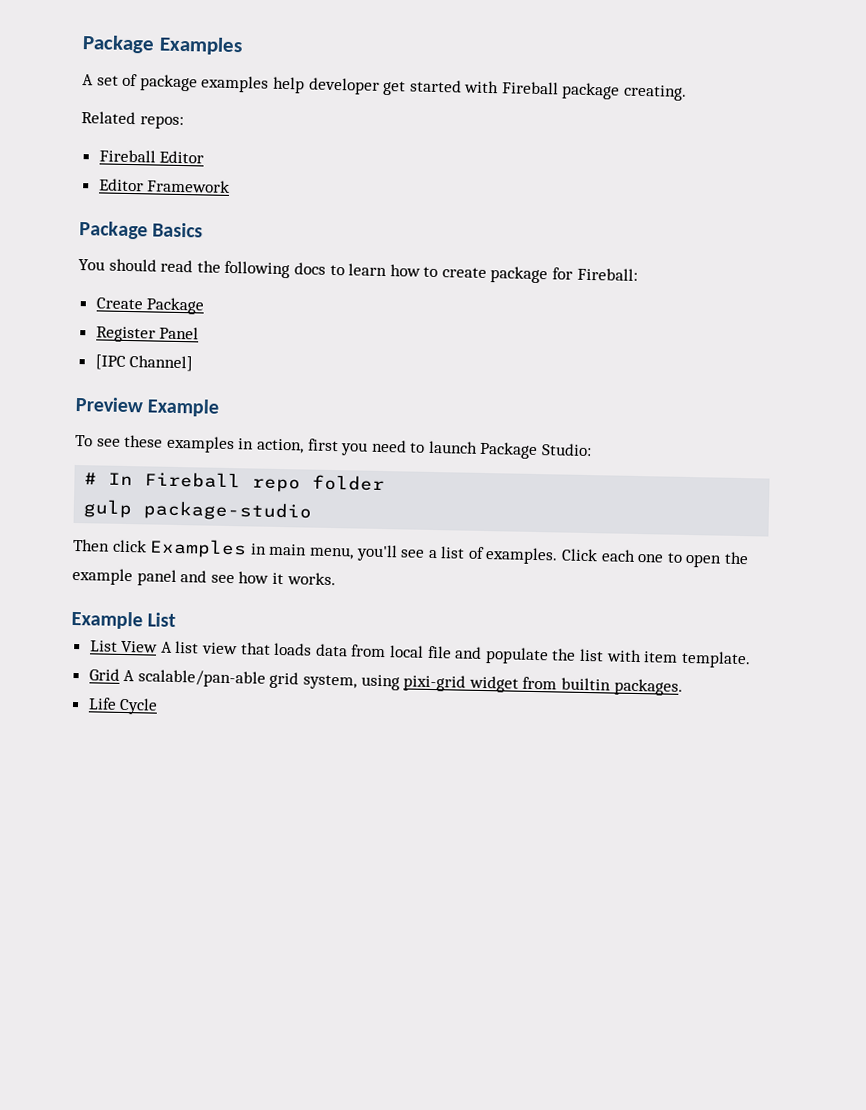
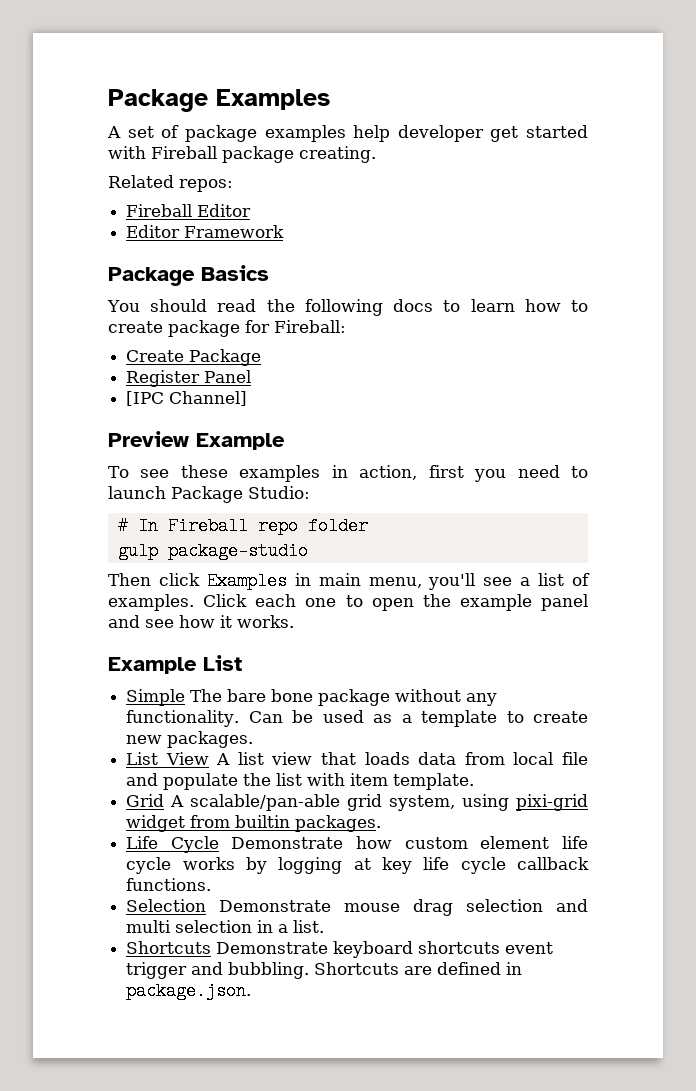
(177, 620) none -> [126,689,498,706] [126,710,588,727] [126,731,254,748] // Simple The bare bone package without any functionality. Can be used as a template to create new packages.
(159, 706) none -> [231,836,588,849] [126,857,589,874] [126,878,212,891] [126,899,589,916] [126,920,325,933] [126,941,554,958] [126,962,523,979] [126,982,252,1000] Demonstrate how custom element life cycle works by logging at key life cycle callback functions. // Selection Demonstrate mouse drag selection and multi selection in a list. // Shortcuts Demonstrate keyboard shortcuts event trigger and bubbling. Shortcuts are defined in package.json.

